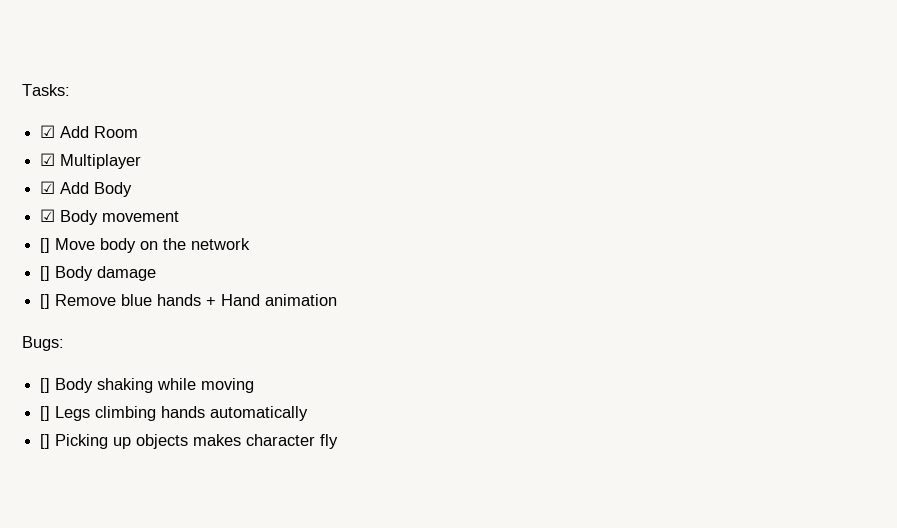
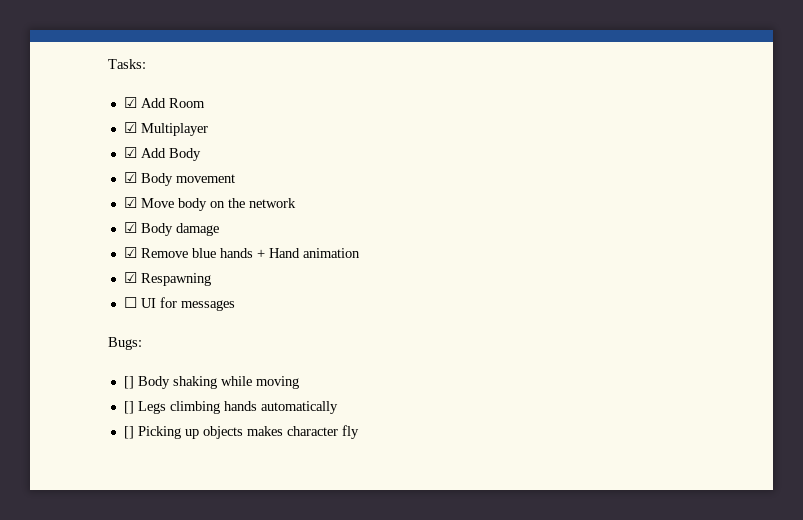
[40,238,51,253] [] -> [123,197,137,208] ☑
[40,266,51,281] [] -> [123,222,137,233] ☑
[40,294,51,309] [] -> [123,247,137,258] ☑
(338, 300) none -> [123,272,211,286] [123,297,235,311] // ☑ Respawning // ☐ UI for messages

